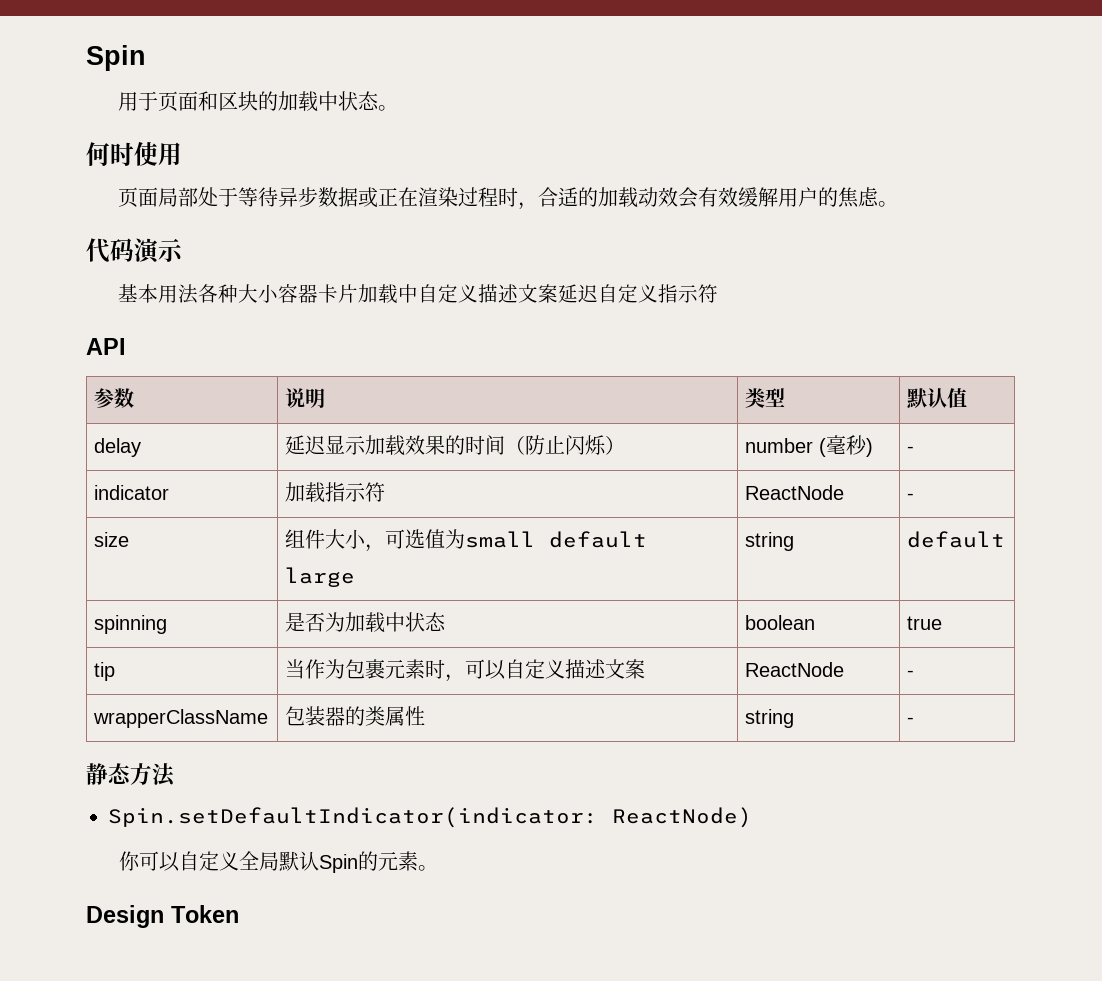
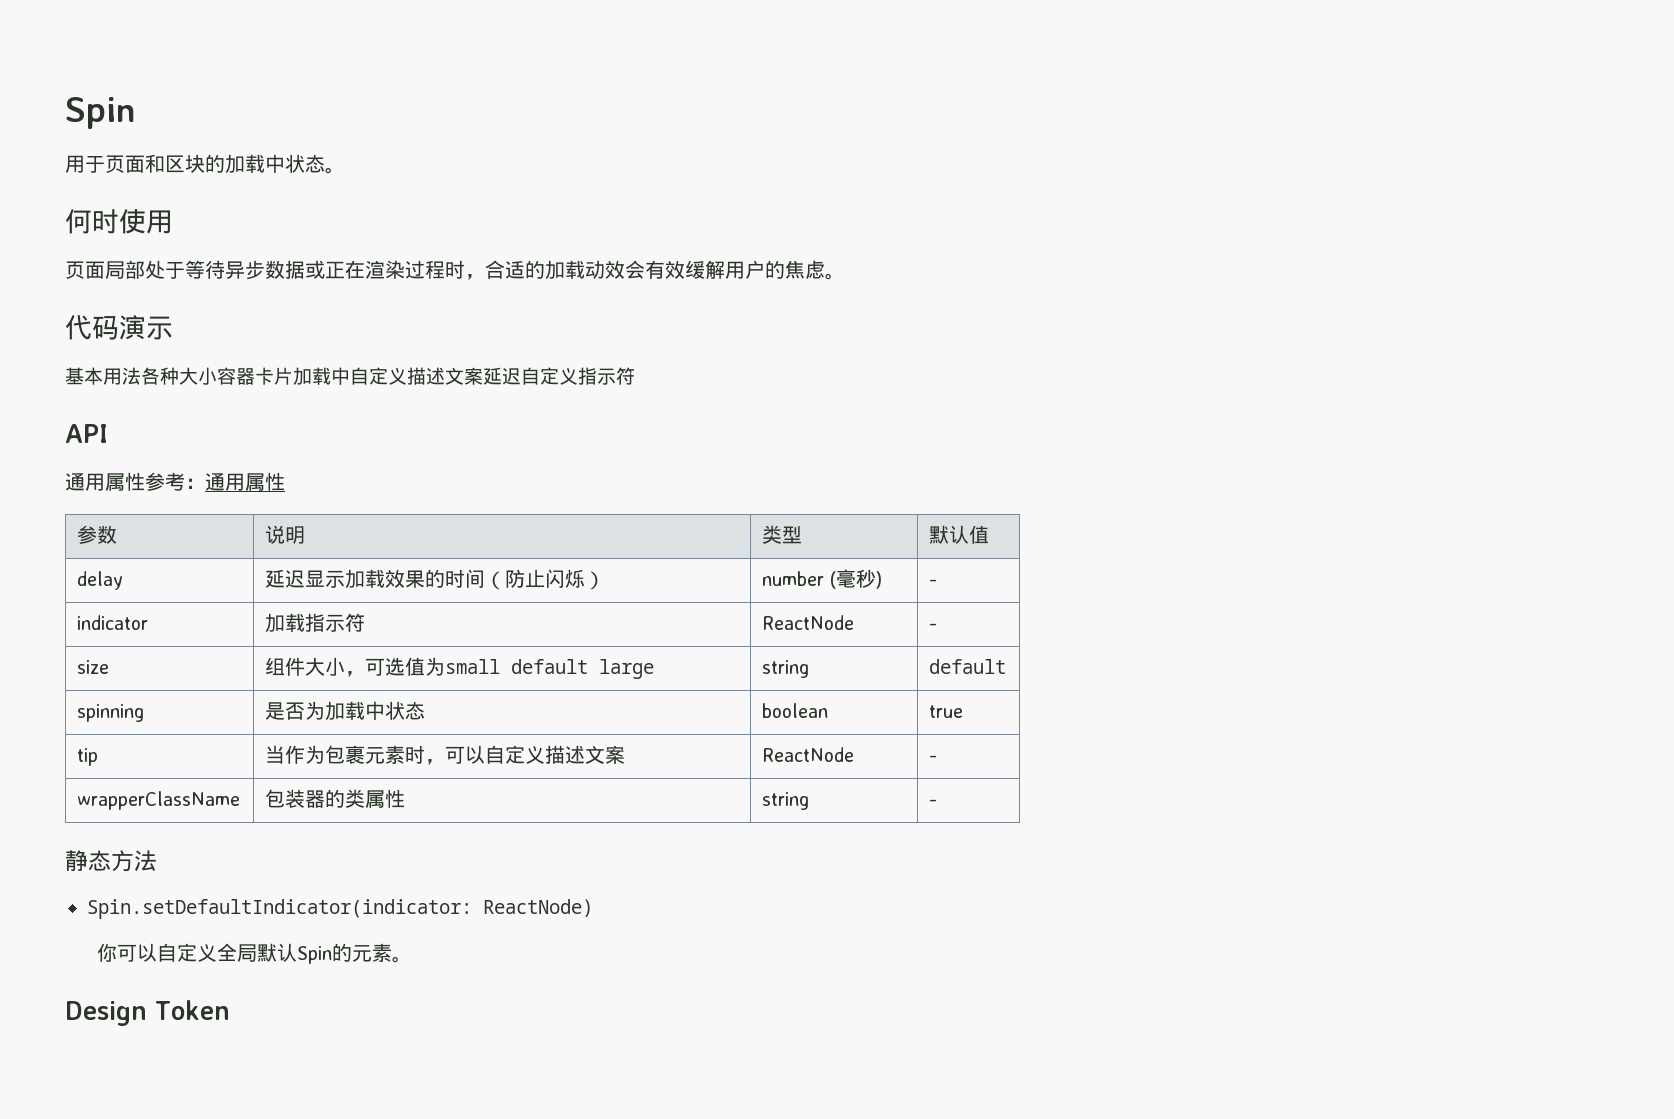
(126, 346) none -> [65,472,285,491] // 通用属性参考：通用属性

